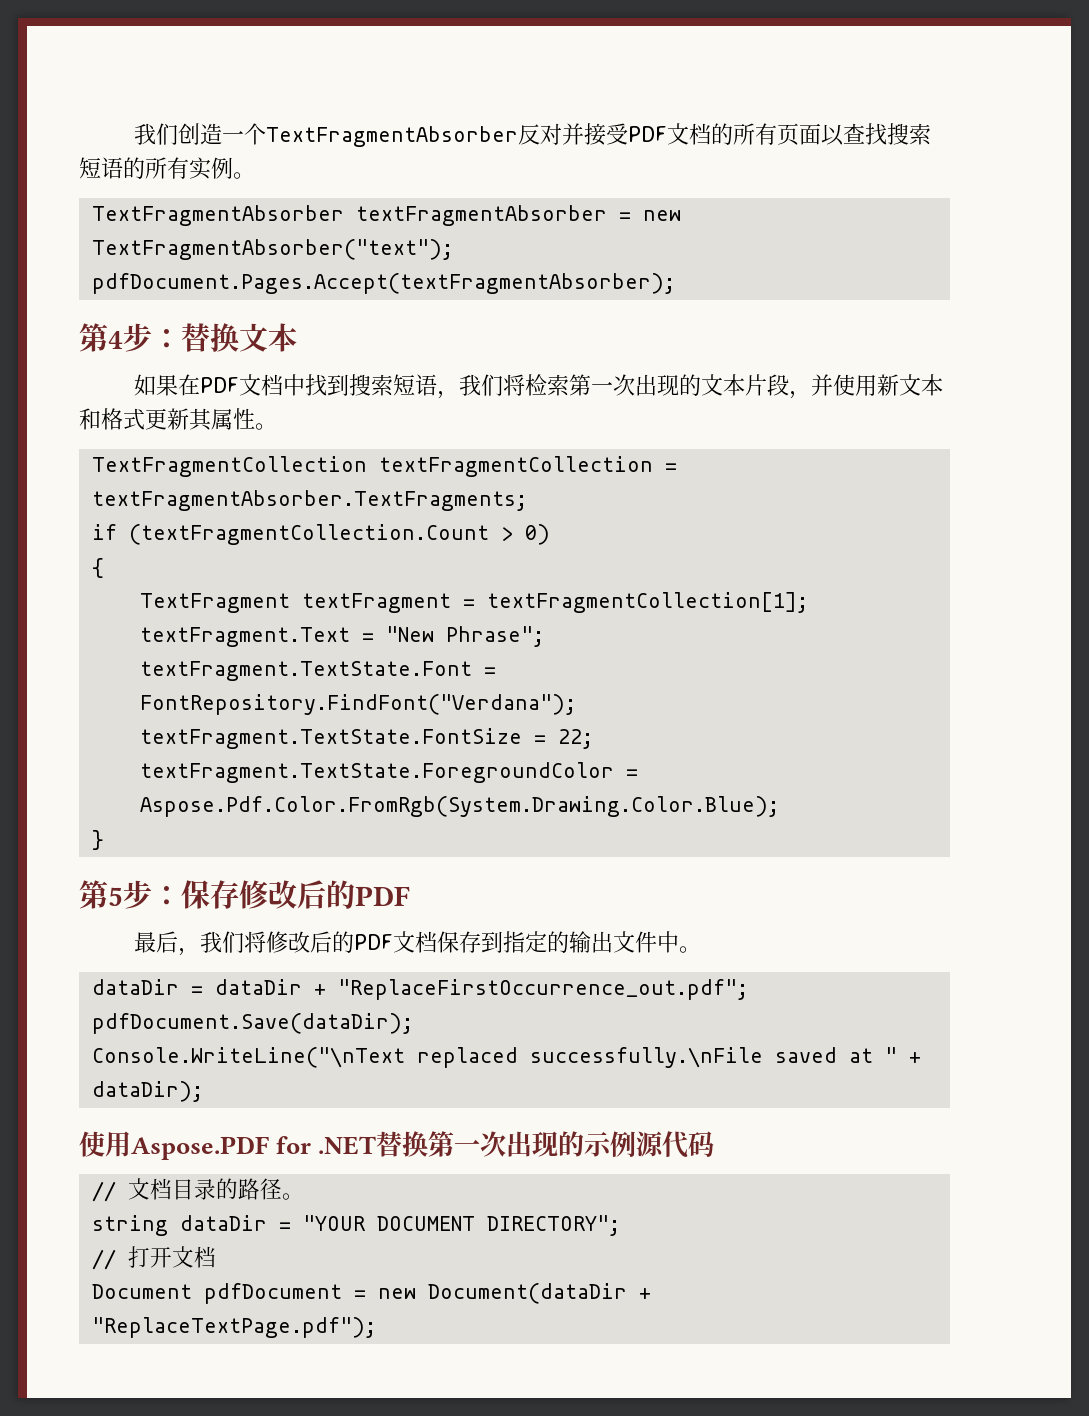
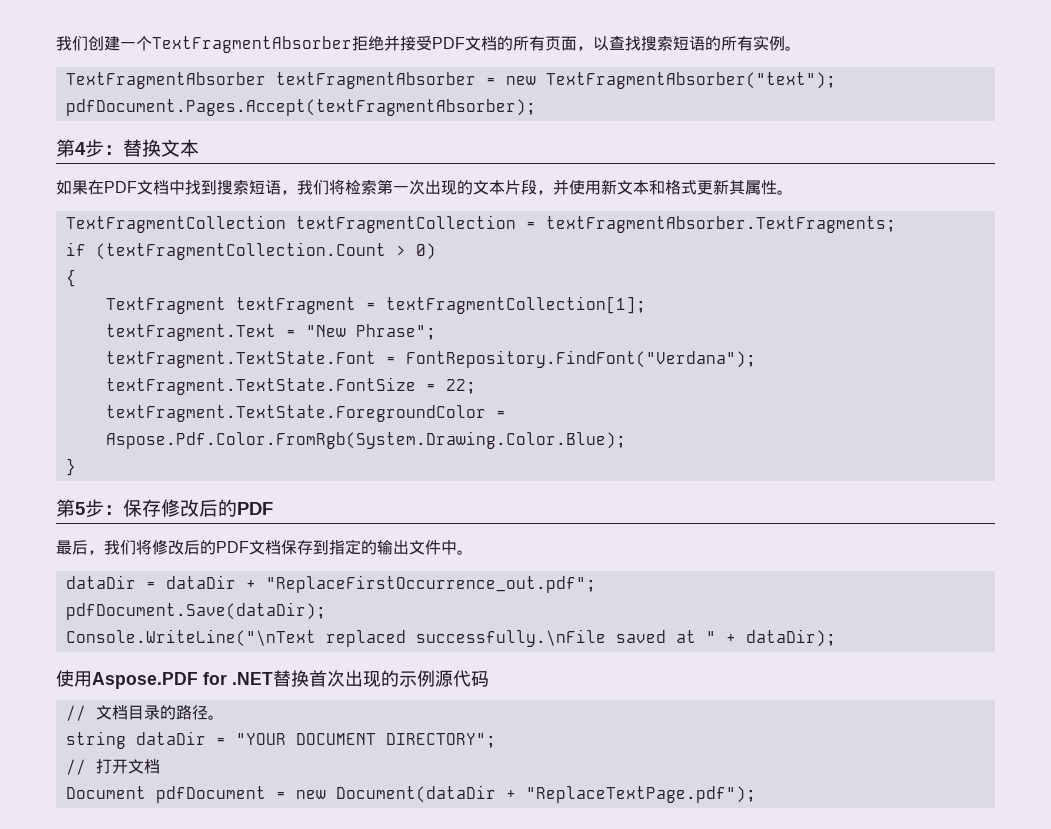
[199,123,222,145] 造 -> [104,36,120,51] 建
[517,123,562,145] 反对 -> [352,36,384,51] 拒绝
(821, 134) none -> [577,46,593,51] ，
[428,1131,481,1157] 第一 -> [309,670,327,687] 首

